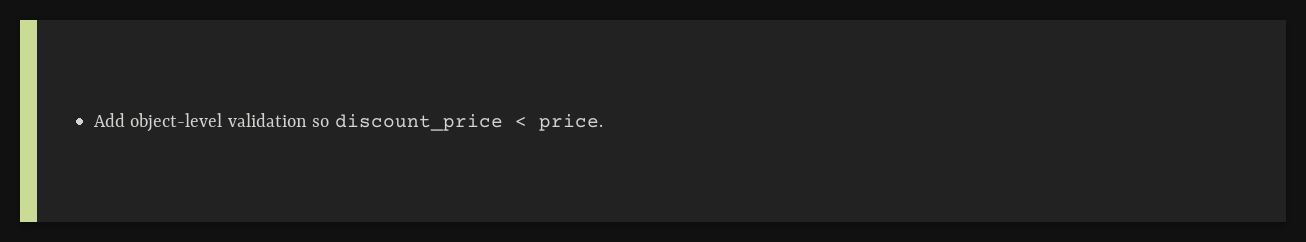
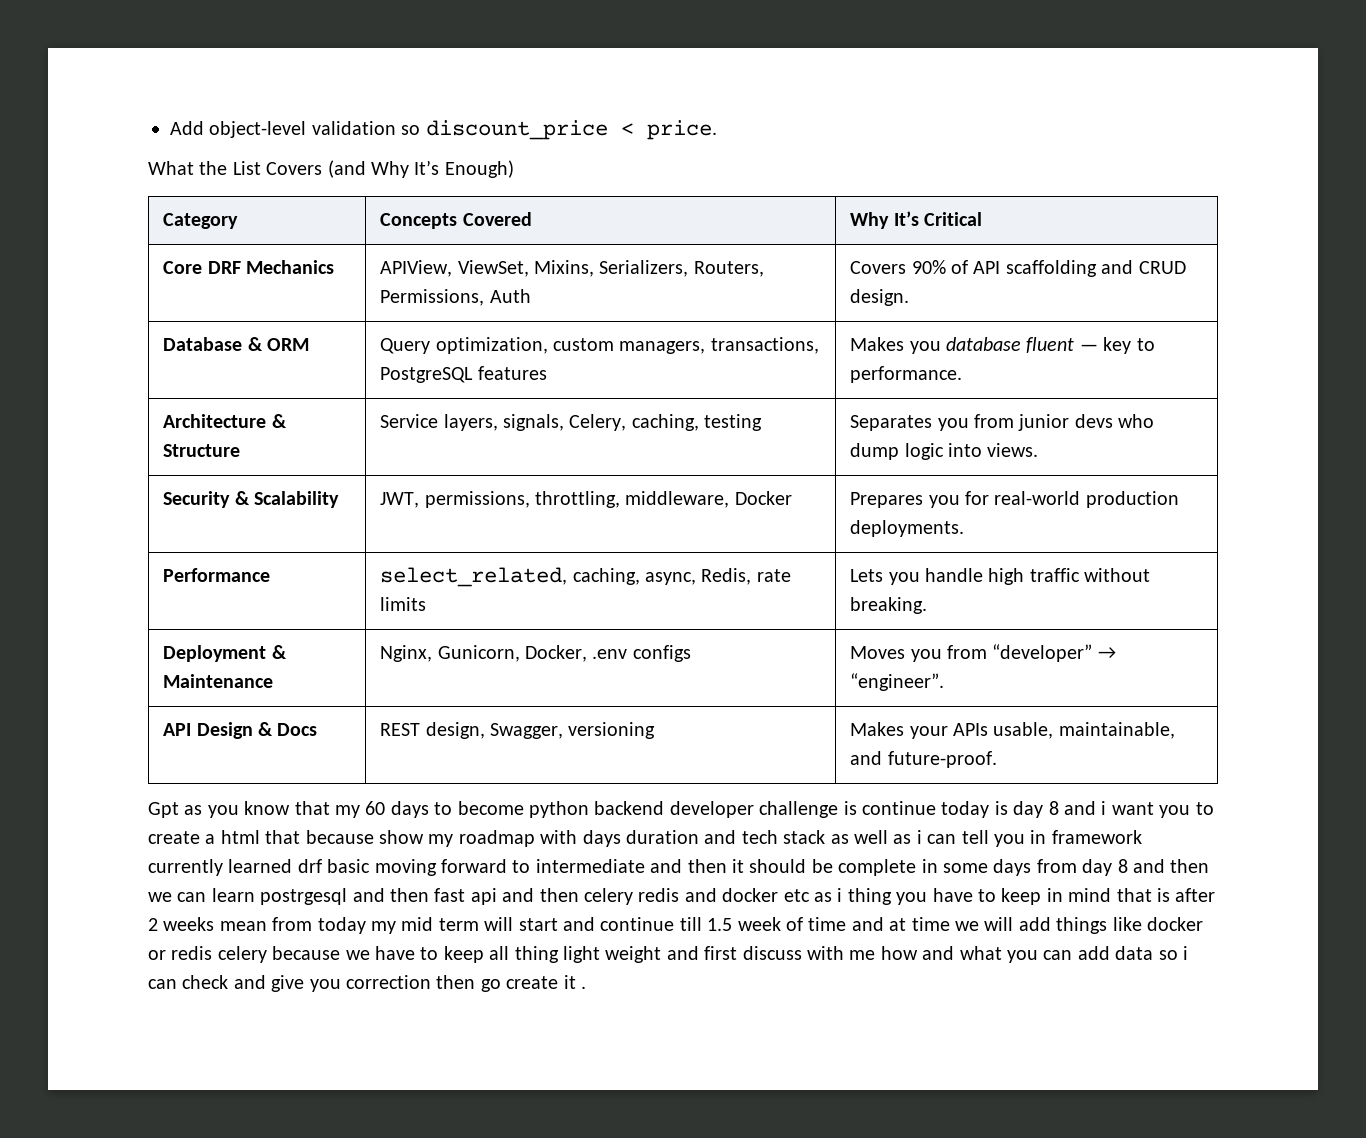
(603, 122) none -> [148,160,514,178] [163,213,239,229] [380,212,532,229] [850,211,982,229] [163,260,334,274] [380,260,764,277] [380,289,531,306] [850,260,1186,277] [850,289,910,306] [163,337,309,351] [380,337,819,354] [380,366,547,383] [850,337,1155,354] [850,366,963,383] [163,414,287,428] [163,444,241,457] [380,414,763,431] [850,414,1155,431] [850,443,1039,460] [163,491,339,508] [380,491,792,508] [850,491,1179,508] [850,520,965,537] [163,568,271,582] [380,567,791,587] [380,597,427,611] [850,568,1151,585] [850,597,928,614] [163,645,287,662] [163,674,274,688] [380,645,691,662] [850,644,1116,662] [850,673,945,691] [163,722,318,739] [380,722,656,739] [850,722,1175,739] [850,751,997,768] [148,801,1214,818] [148,830,1142,847] [148,859,1210,876] [148,888,1216,905] [148,917,1203,934] [148,946,1188,963] [148,975,586,992] // What the List Covers (and Why It’s Enough) // Category | Concepts Covered | Why It’s Critical // Core DRF Mechanics | APIView, ViewSet, Mixins, Serializers, Routers, Permissions, Auth | Covers 90% of API scaffolding and CRUD design. // Database & ORM | Query optimization, custom managers, transactions, PostgreSQL features | Makes you database fluent — key to performance. // Architecture & Structure | Service layers, signals, Celery, caching, testing | Separates you from junior devs who dump logic into views. // Security & Scalability | JWT, permissions, throttling, middleware, Docker | Prepares you for real-world production deployments. // Performance | select_related, caching, async, Redis, rate limits | Lets you handle high traffic without breaking. // Deployment & Maintenance | Nginx, Gunicorn, Docker, .env configs | Moves you from “developer” → “engineer”. // API Design & Docs | REST design, Swagger, versioning | Makes your APIs usable, maintainable, and future-proof. // Gpt as you know that my 60 days to become python backend developer challenge is continue today is day 8 and i want you to create a html that because show my roadmap with days duration and tech stack as well as i can tell you in framework currently learned drf basic moving forward to intermediate and then it should be complete in some days from day 8 and then we can learn postrgesql and then fast api and then celery redis and docker etc as i thing you have to keep in mind that is after 2 weeks mean from today my mid term will start and continue till 1.5 week of time and at time we will add things like docker or redis celery because we have to keep all thing light weight and first discuss with me how and what you can add data so i can check and give you correction then go create it .

